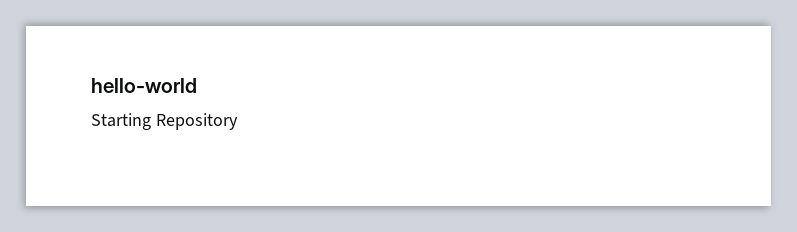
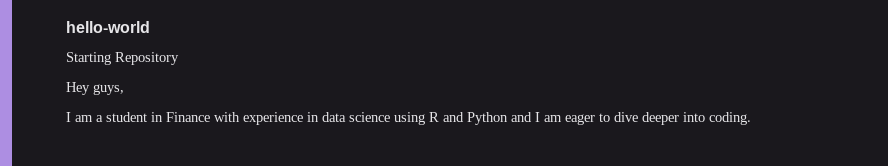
(238, 121) none -> [66,82,124,95] [66,112,751,125] // Hey guys, // I am a student in Finance with experience in data science using R and Python and I am eager to dive deeper into coding.

